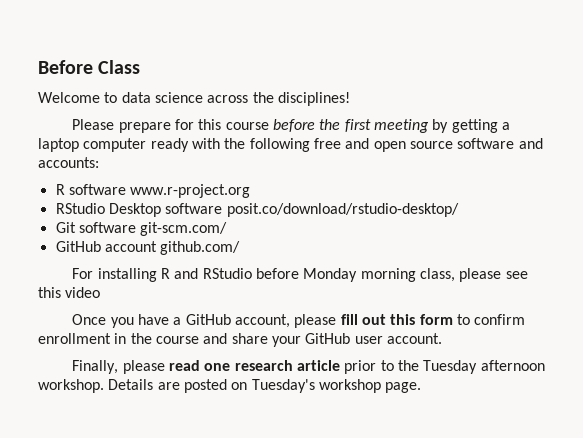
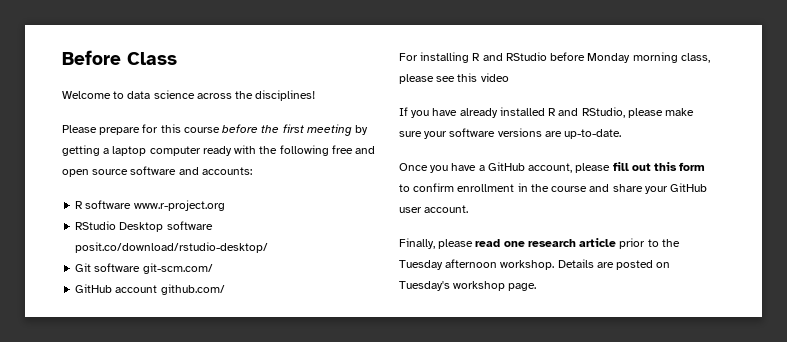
(101, 292) none -> [399,107,695,118] [399,128,622,139] // If you have already installed R and RStudio, please make sure your software versions are up-to-date.

